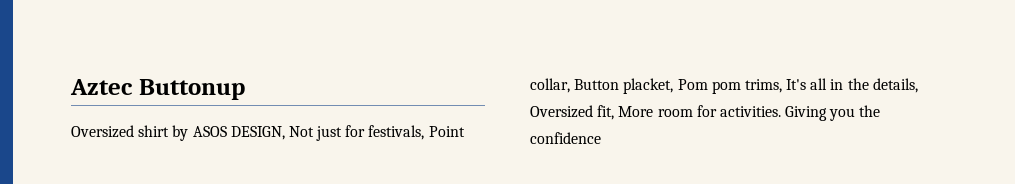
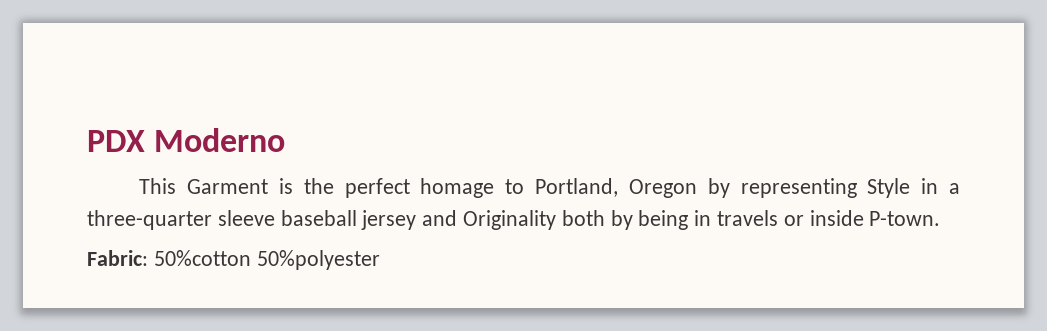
[70,79,245,100] [71,125,465,141] [530,78,918,94] [530,105,881,121] [530,132,601,144] Aztec Buttonup // Oversized shirt by ASOS DESIGN, Not just for festivals, Point collar, Button placket, Pom pom trims, It's all in the details, Oversized fit, More room for activities. Giving you the confidence -> [87,128,286,152] [139,178,960,198] [87,210,941,230] [87,250,380,270] PDX Moderno // This Garment is the perfect homage to Portland, Oregon by representing Style in a three-quarter sleeve baseball jersey and Originality both by being in travels or inside P-town. // Fabric: 50%cotton 50%polyester

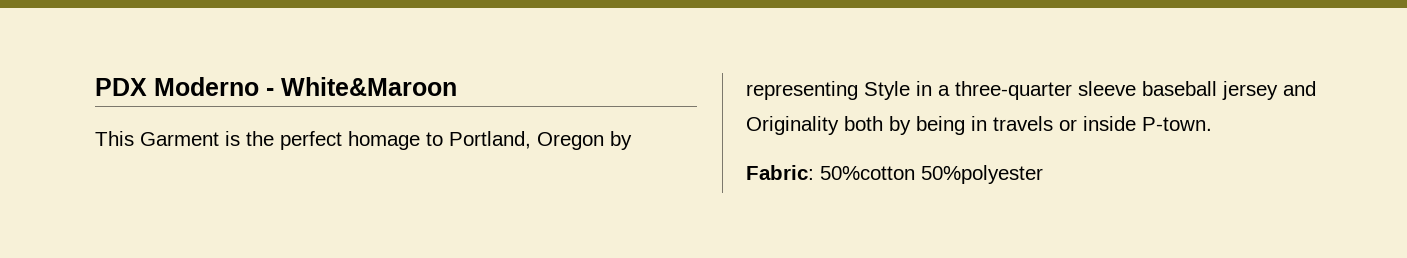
(286, 140) none -> [266,77,457,96] - White&Maroon

